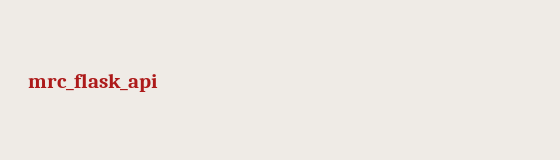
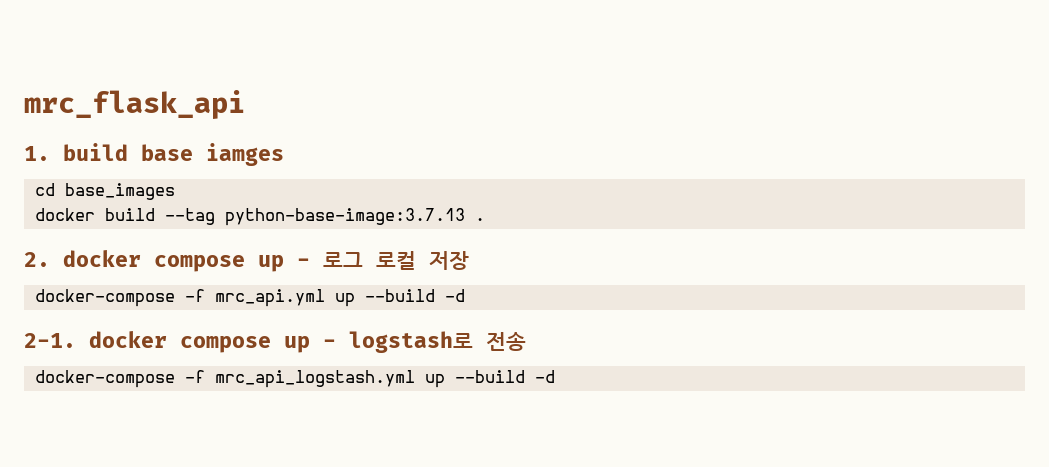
(158, 82) none -> [24,143,284,166] [34,183,175,200] [34,208,485,226] [24,250,469,272] [34,289,465,307] [24,331,526,353] [34,370,555,388] // 1. build base iamges // cd base_images // docker build --tag python-base-image:3.7.13 . // 2. docker compose up - 로그 로컬 저장 // docker-compose -f mrc_api.yml up --build -d // 2-1. docker compose up - logstash로 전송 // docker-compose -f mrc_api_logstash.yml up --build -d

